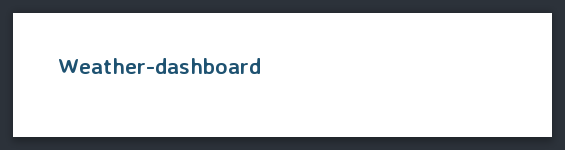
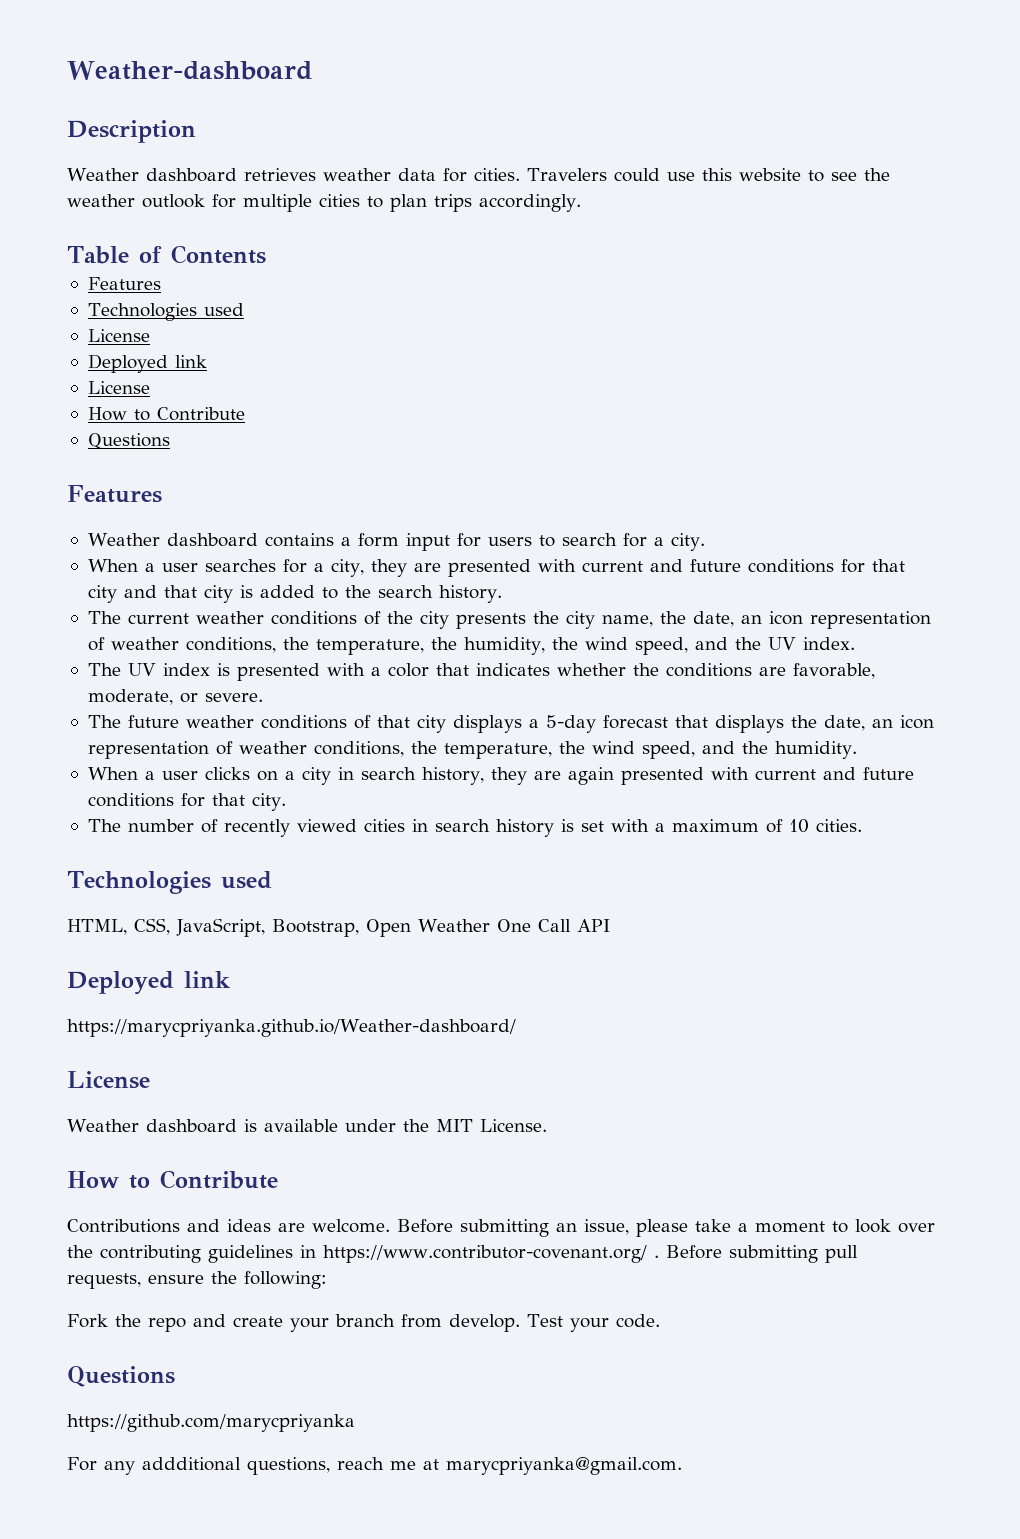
(261, 66) none -> [67,120,196,143] [67,168,890,182] [67,194,581,212] [67,245,266,264] [87,277,161,290] [87,303,244,321] [87,329,150,342] [87,354,207,373] [87,381,150,394] [87,407,245,421] [87,433,170,450] [67,485,162,503] [87,533,705,551] [87,559,905,577] [87,585,502,603] [87,611,931,629] [87,637,855,655] [87,663,875,681] [87,689,263,705] [87,715,934,733] [87,741,857,759] [87,767,914,785] [87,793,286,811] [87,819,862,837] [67,871,272,894] [67,918,610,937] [67,971,230,995] [67,1019,516,1037] [67,1071,150,1089] [67,1119,547,1133] [67,1170,278,1189] [67,1219,935,1237] [67,1245,858,1263] [67,1271,327,1289] [67,1314,660,1332] [67,1366,175,1387] [67,1414,355,1432] [67,1457,682,1475] // Description // Weather dashboard retrieves weather data for cities. Travelers could use this website to see the weather outlook for multiple cities to plan trips accordingly. // Table of Contents // Features // Technologies used // License // Deployed link // License // How to Contribute // Questions // Features // Weather dashboard contains a form input for users to search for a city. // When a user searches for a city, they are presented with current and future conditions for that city and that city is added to the search history. // The current weather conditions of the city presents the city name, the date, an icon representation of weather conditions, the temperature, the humidity, the wind speed, and the UV index. // The UV index is presented with a color that indicates whether the conditions are favorable, moderate, or severe. // The future weather conditions of that city displays a 5-day forecast that displays the date, an icon representation of weather conditions, the temperature, the wind speed, and the humidity. // When a user clicks on a city in search history, they are again presented with current and future conditions for that city. // The number of recently viewed cities in search history is set with a maximum of 10 cities. // Technologies used // HTML, CSS, JavaScript, Bootstrap, Open Weather One Call API // Deployed link // https://marycpriyanka.github.io/Weather-dashboard/ // License // Weather dashboard is available under the MIT License. // How to Contribute // Contributions and ideas are welcome. Before submitting an issue, please take a moment to look over the contributing guidelines in https://www.contributor-covenant.org/ . Before submitting pull requests, ensure the following: // Fork the repo and create your branch from develop. Test your code. // Questions // https://github.com/marycpriyanka // For any addditional questions, reach me at marycpriyanka@gmail.com.

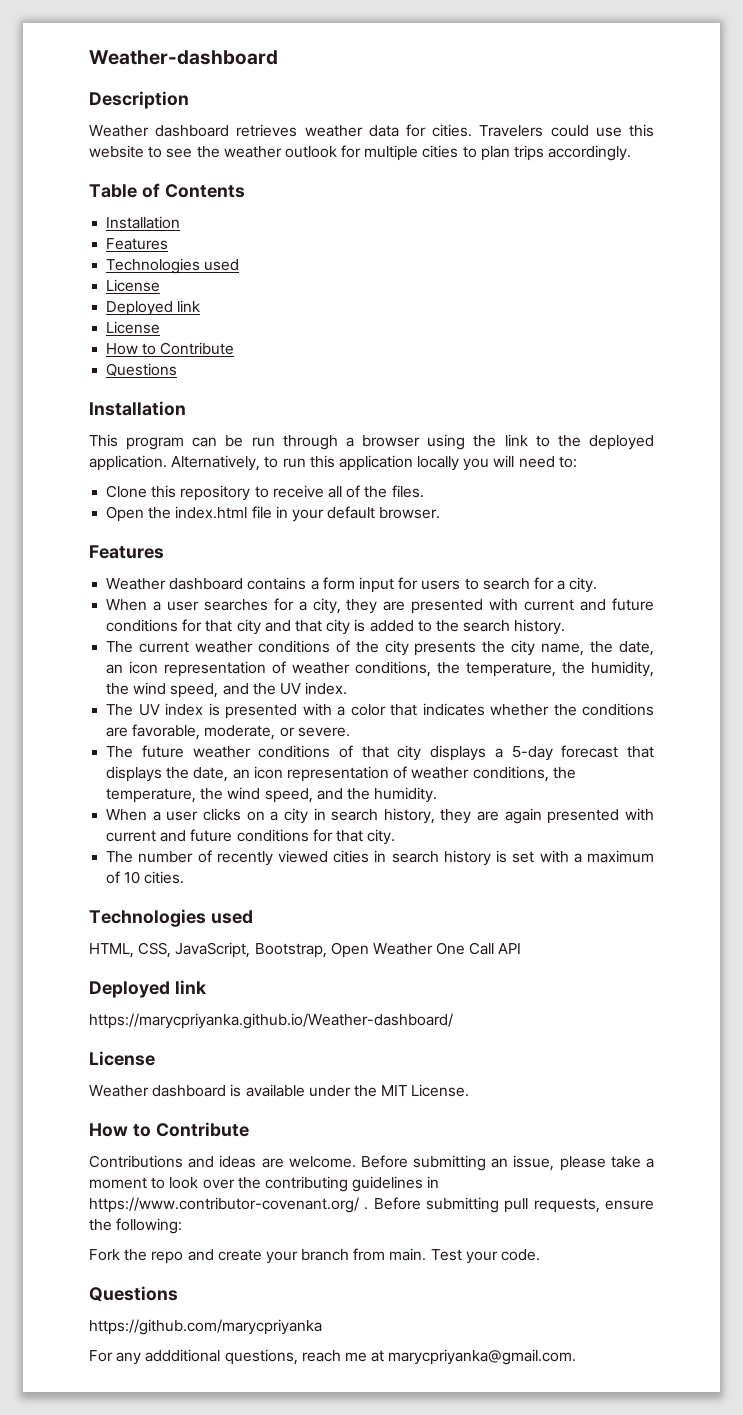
(266, 254) none -> [106,216,181,229] // Installation
(170, 441) none -> [89,401,186,416] [89,434,654,450] [89,455,577,471] [106,485,424,501] [106,506,441,522] // Installation // This program can be run through a browser using the link to the deployed application. Alternatively, to run this application locally you will need to: // Clone this repository to receive all of the files. // Open the index.html file in your default browser.
[449,1314,520,1332] develop. -> [389,1248,427,1261] main.

